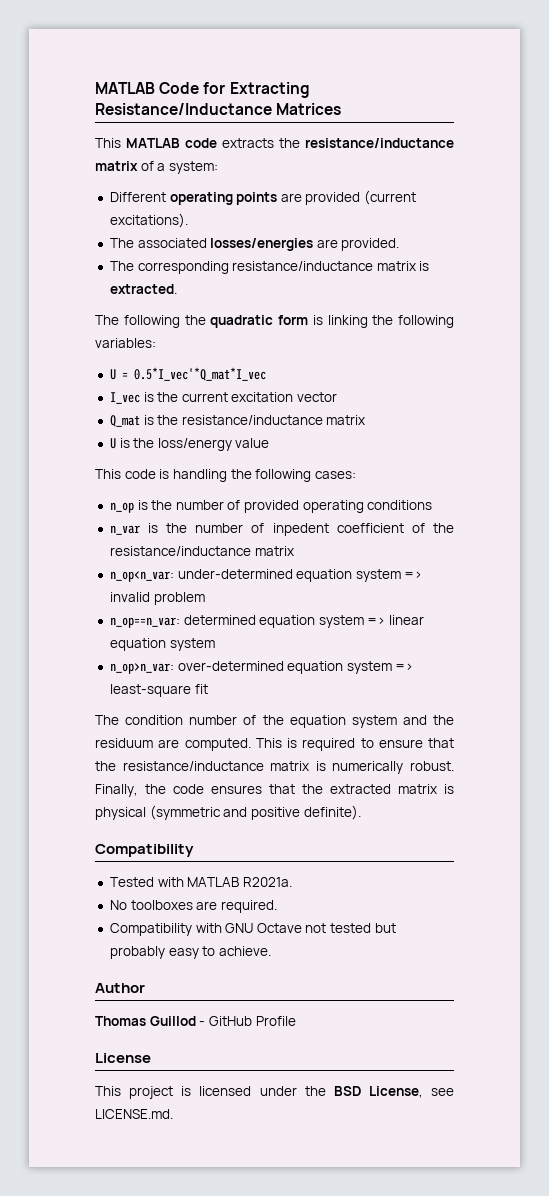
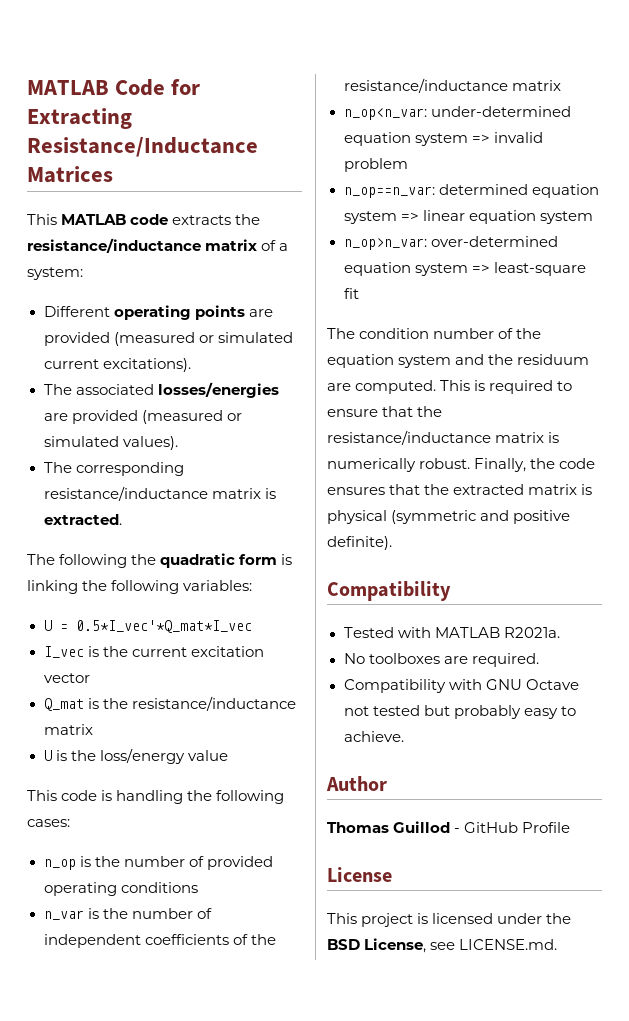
[364,190,417,205] (current -> [113,332,293,346] [43,359,99,369] (measured or simulated current
[341,238,400,251] provided. -> [71,410,242,424] [43,436,178,450] provided (measured or simulated values).
[272,523,404,536] inpedent coefficient -> [43,934,229,948] independent coefficients

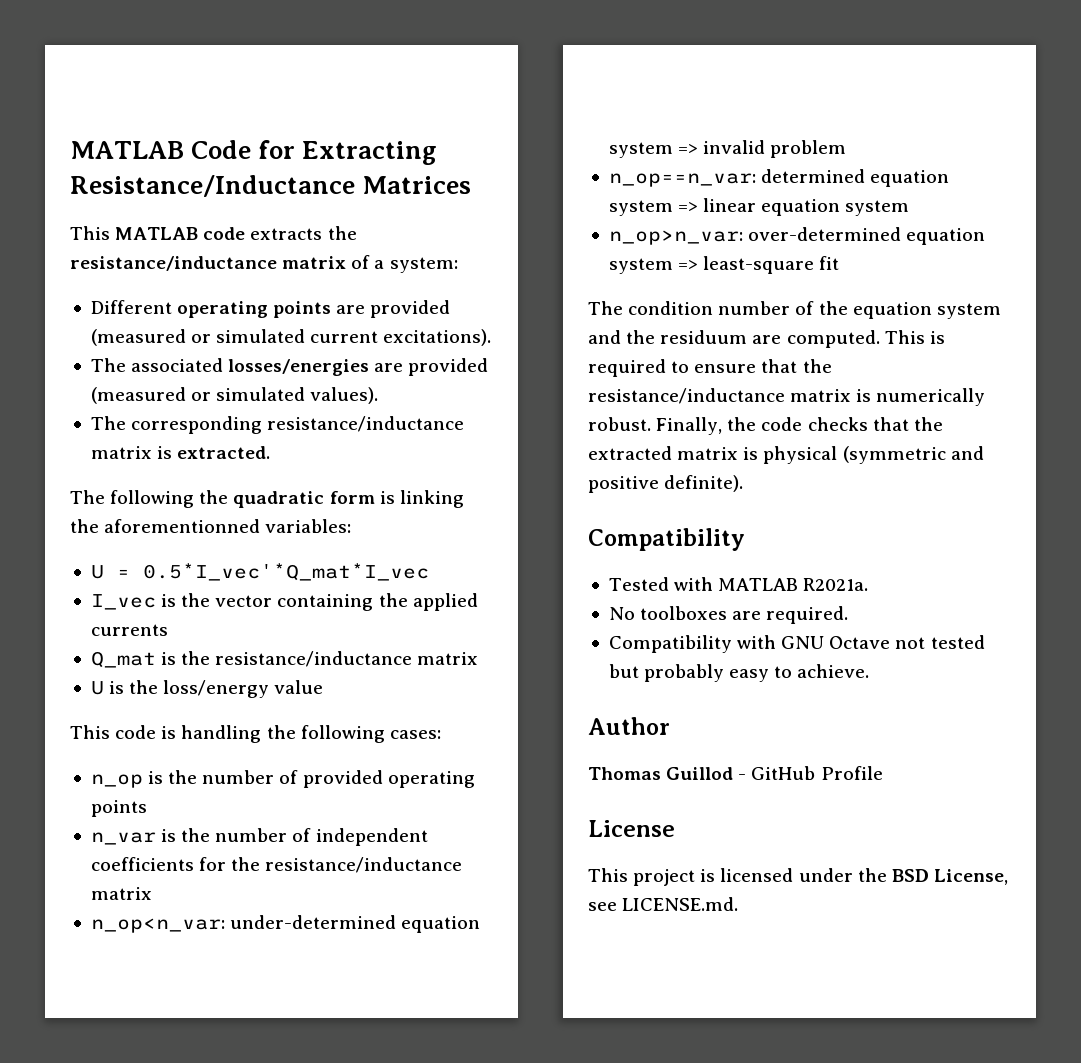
[111,580,180,594] following -> [104,519,261,533] aforementionned
[131,646,264,657] current excitation -> (211, 600) none
(90, 678) none -> [277,593,478,611] [90,624,168,636] containing the applied currents
[120,882,198,893] conditions -> [90,800,147,817] points
[232,934,248,945] of -> [199,857,227,871] for
[327,487,385,495] ensures -> [807,417,868,431] checks

